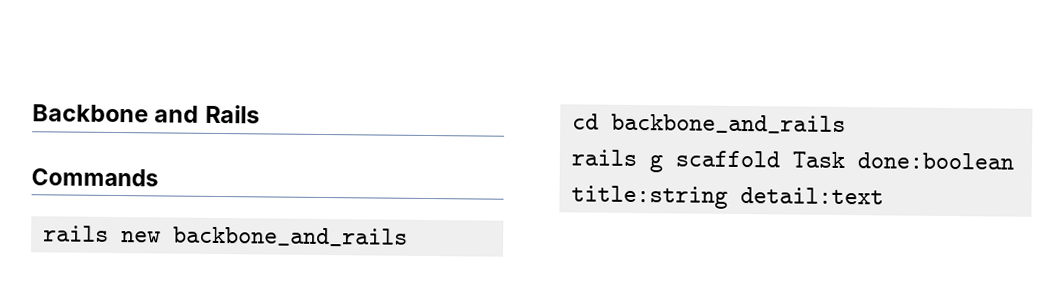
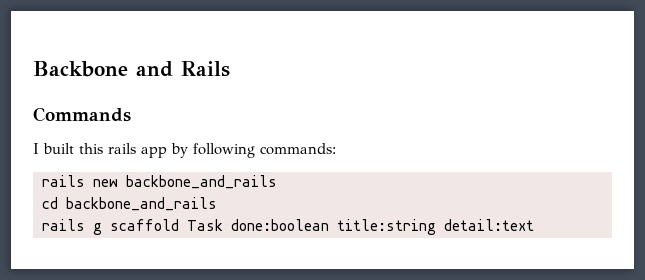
(159, 177) none -> [33,143,336,158] // I built this rails app by following commands:

